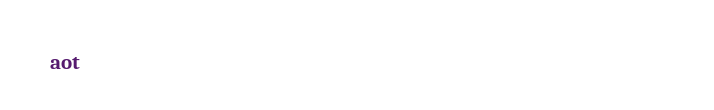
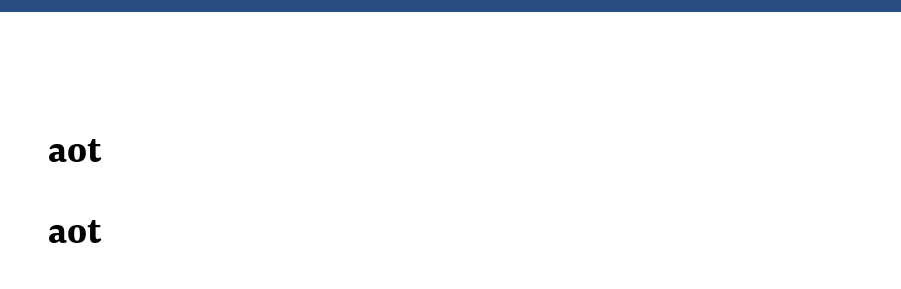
[50,57,80,69] aot -> [48,139,102,162] [48,220,102,243] aot // aot

